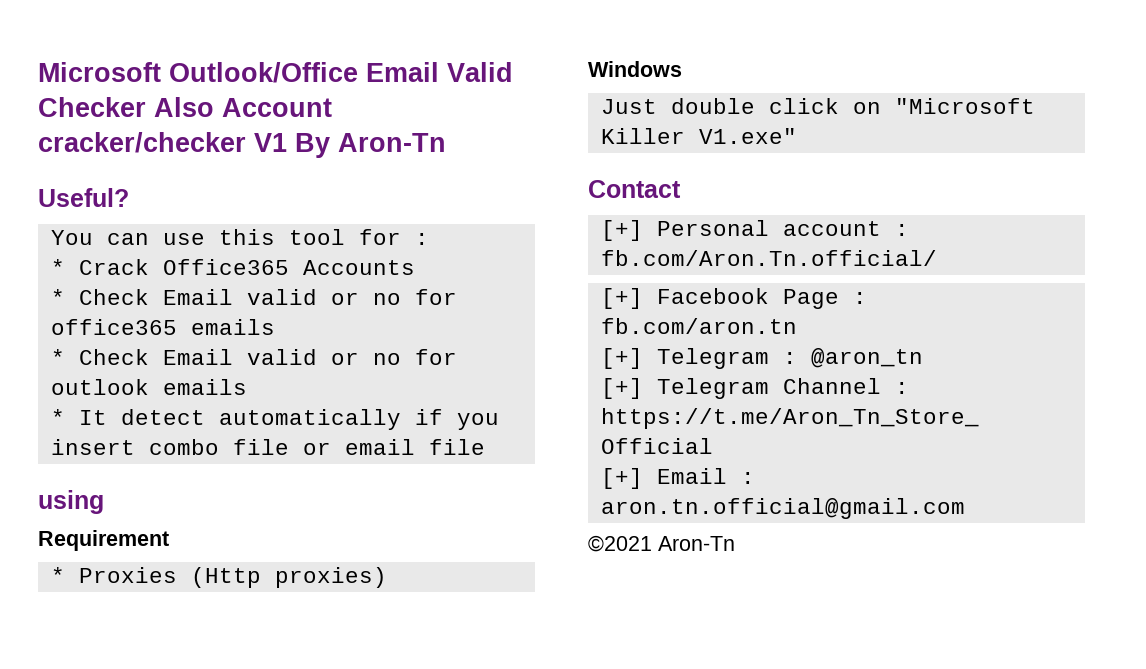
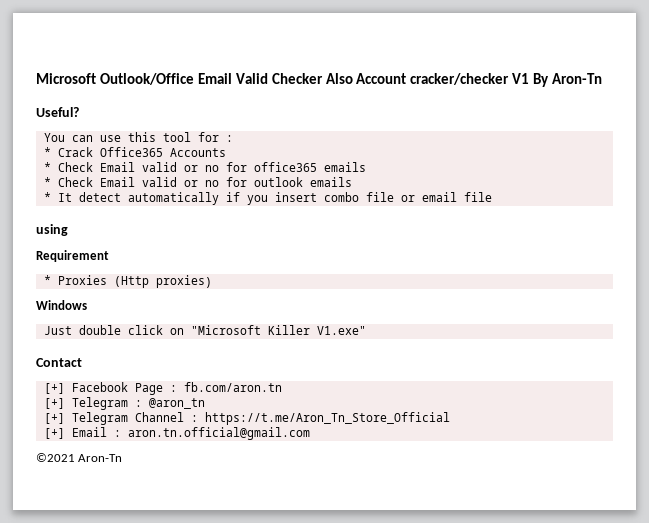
[600,220,909,241] [600,250,937,266] // [+] Personal account : fb.com/Aron.Tn.official/ -> (82, 362) none

